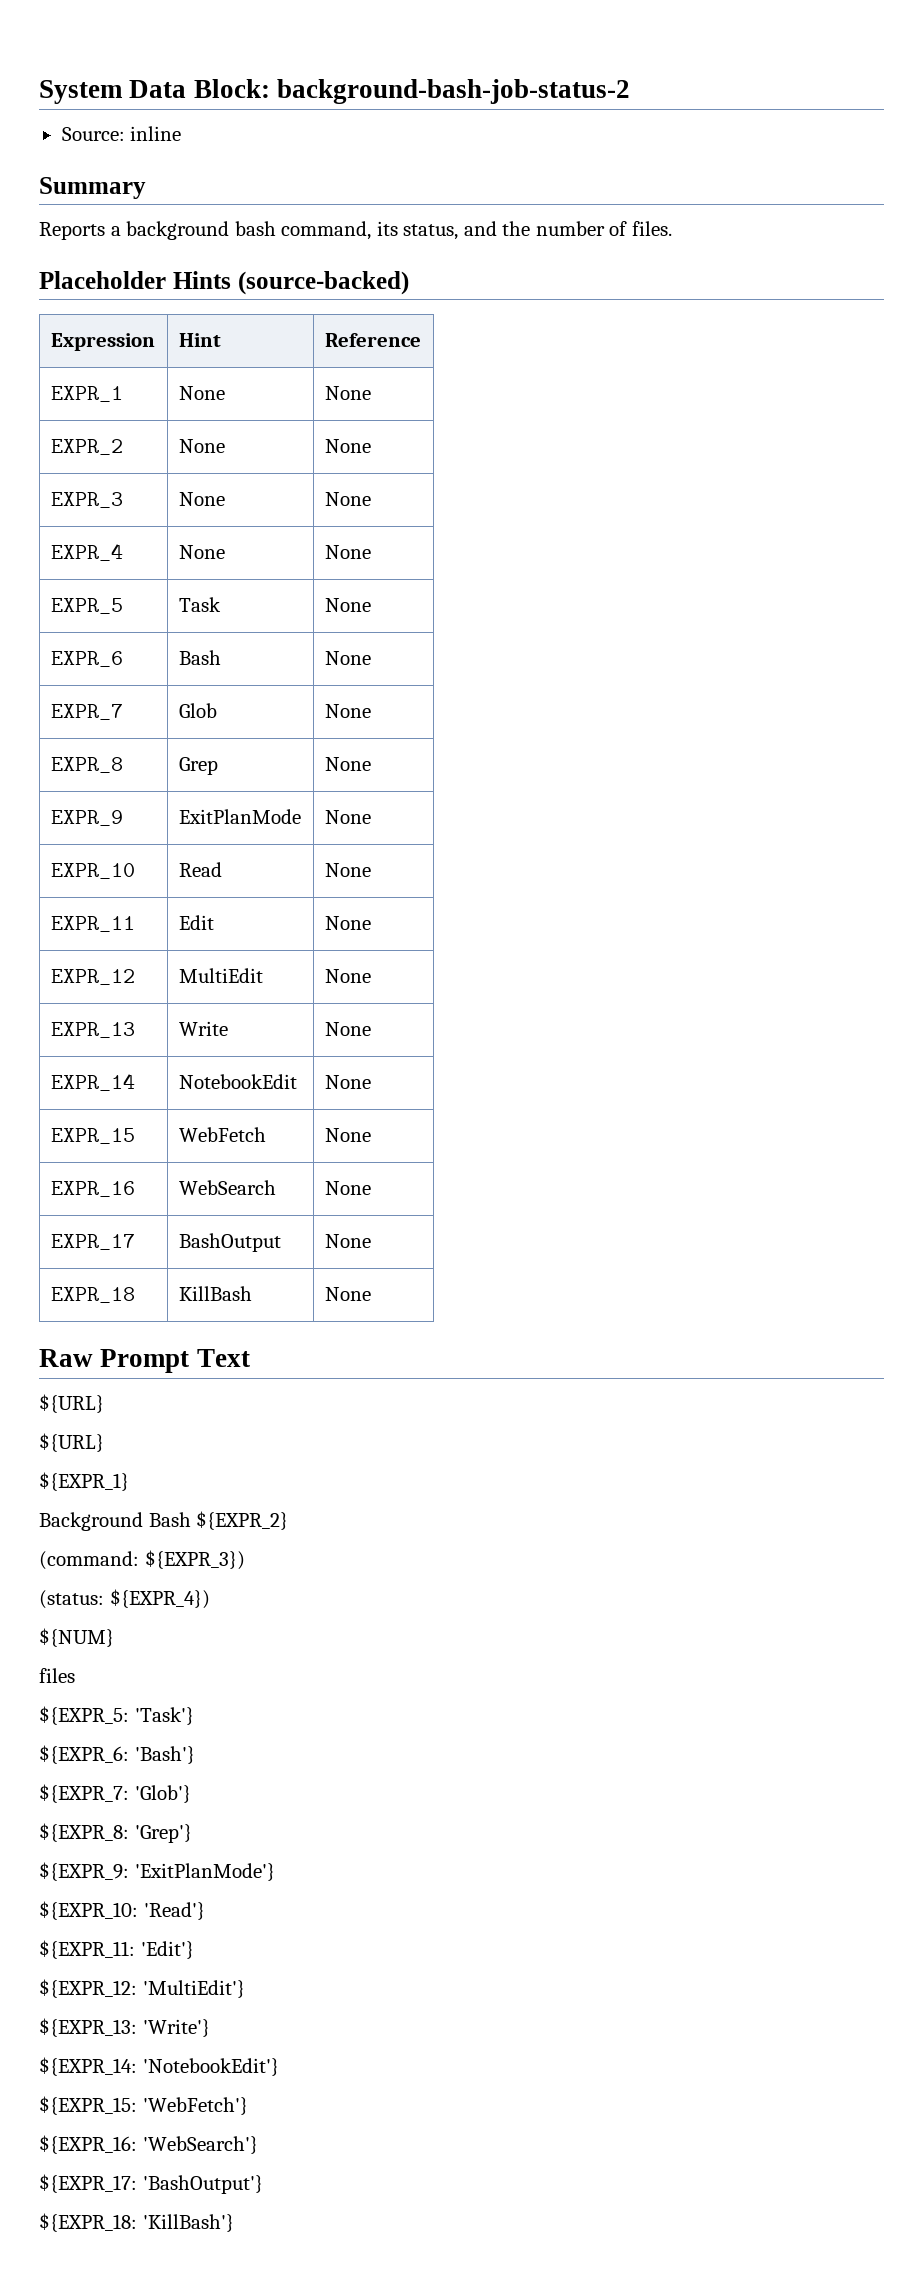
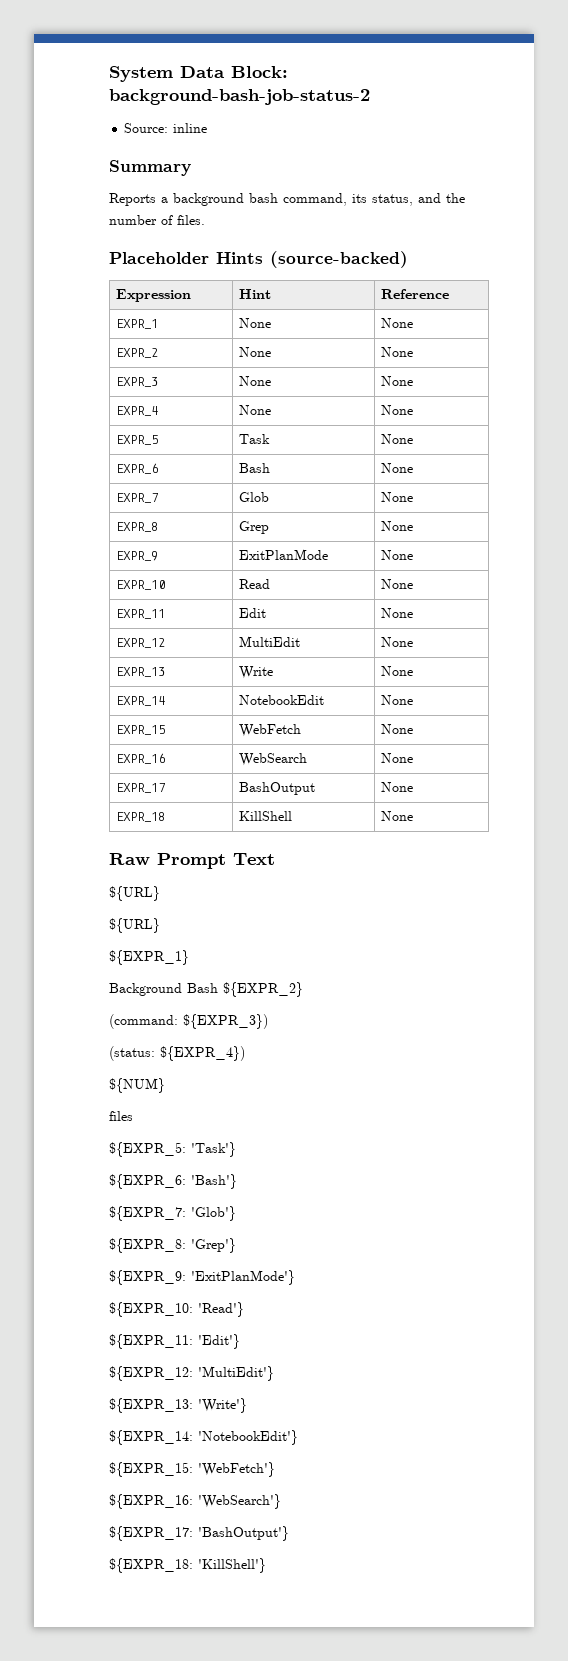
[178,1286,252,1301] KillBash -> [239,811,293,821] KillShell
[142,2214,234,2232] 'KillBash'} -> [198,1558,266,1573] 'KillShell'}

